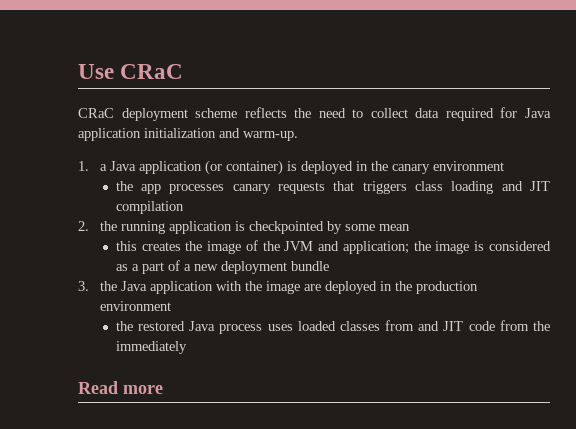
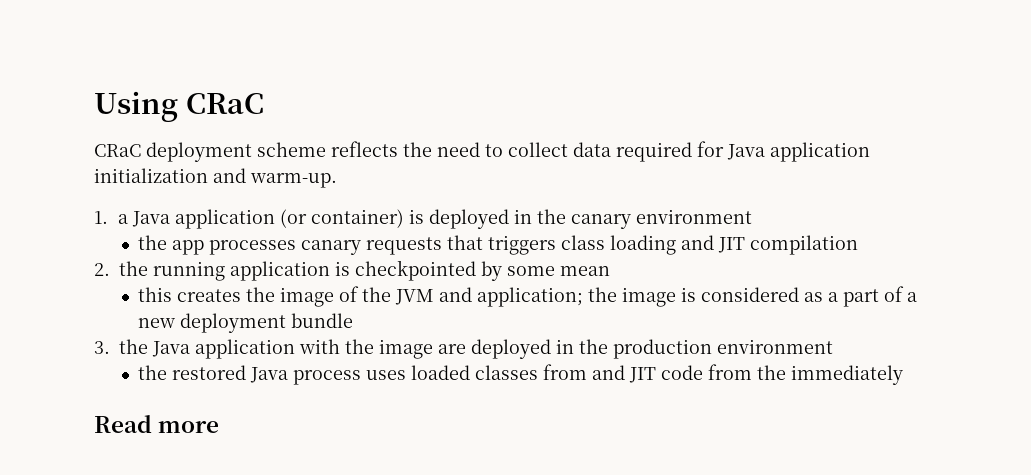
[78,64,114,79] Use -> [94,91,178,122] Using

